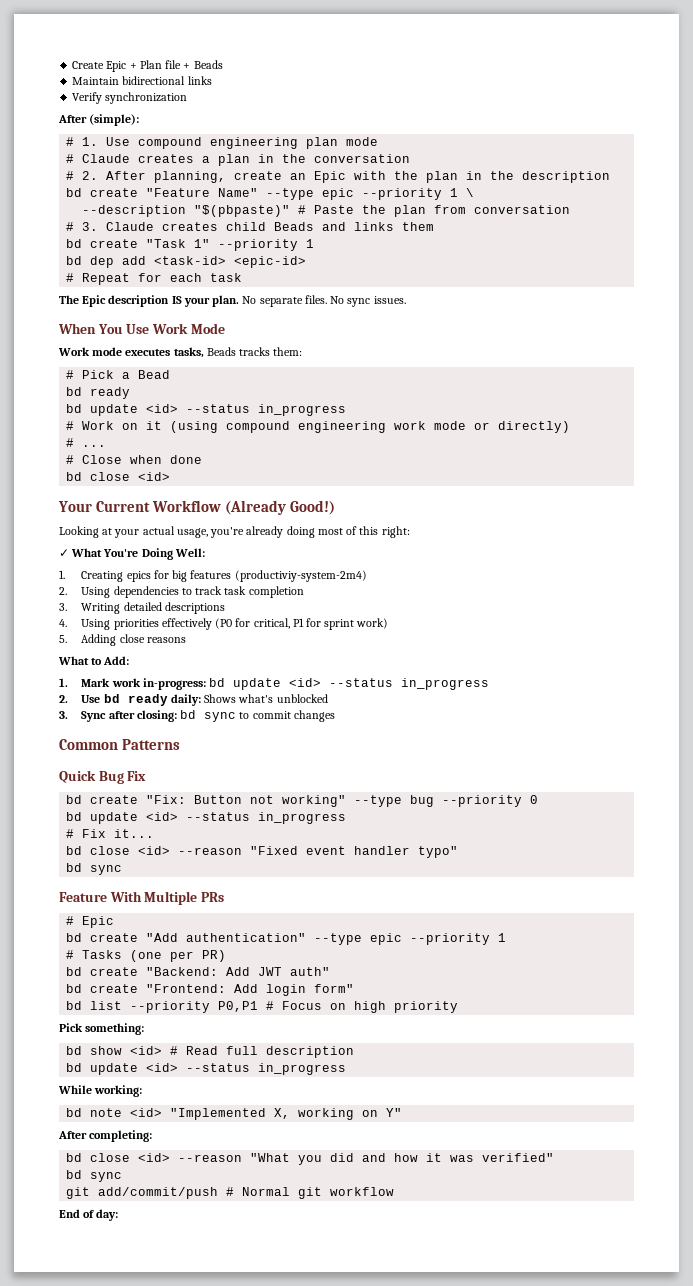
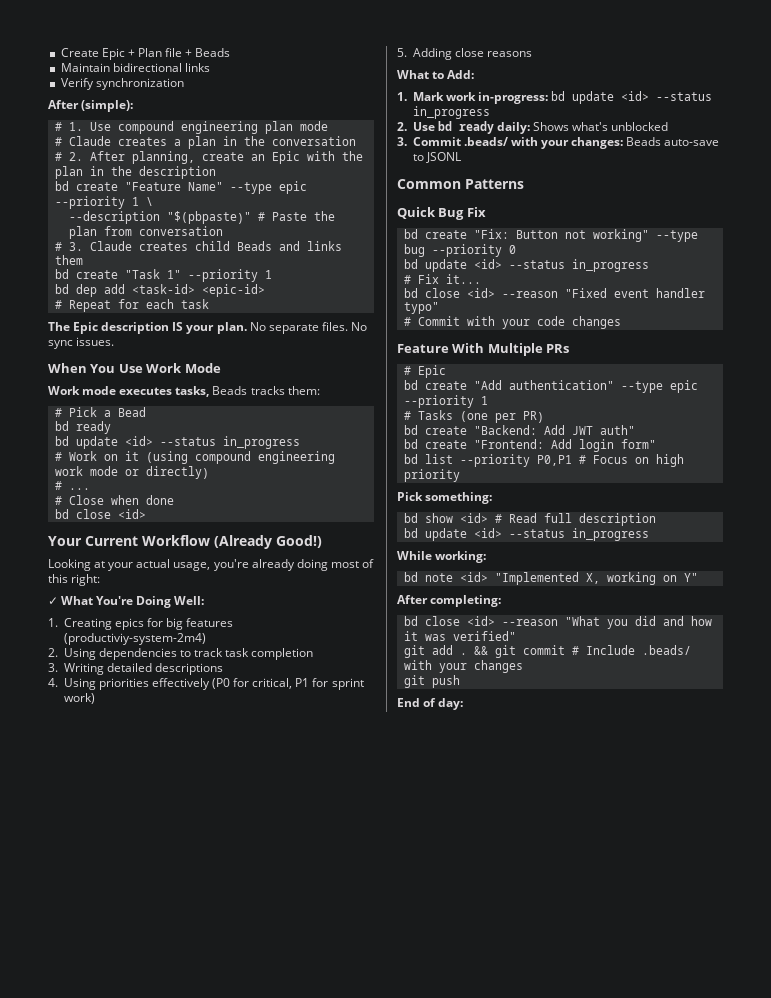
[81,710,335,722] Sync after closing: bd sync to commit changes -> [412,137,720,149] [412,152,461,163] Commit .beads/ with your changes: Beads auto-save to JSONL
[66,863,123,875] bd sync -> [403,316,621,329] # Commit with your code changes
[66,1170,123,1182] [66,1187,395,1199] bd sync // git add/commit/push # Normal git workflow -> [403,645,691,658] [403,660,523,673] [403,675,460,688] git add . && git commit # Include .beads/ with your changes // git push

